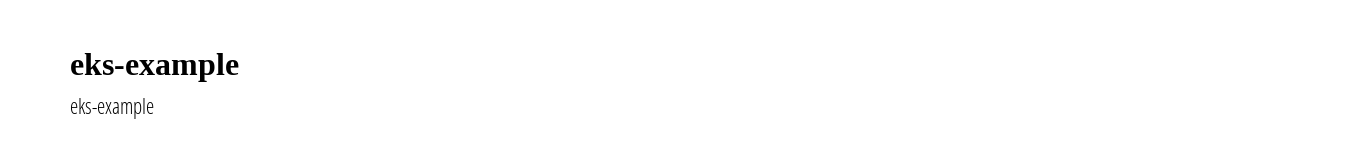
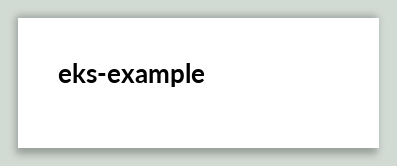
[70,53,239,82] [70,98,154,119] eks-example // eks-example -> [58,63,205,87] eks-example

